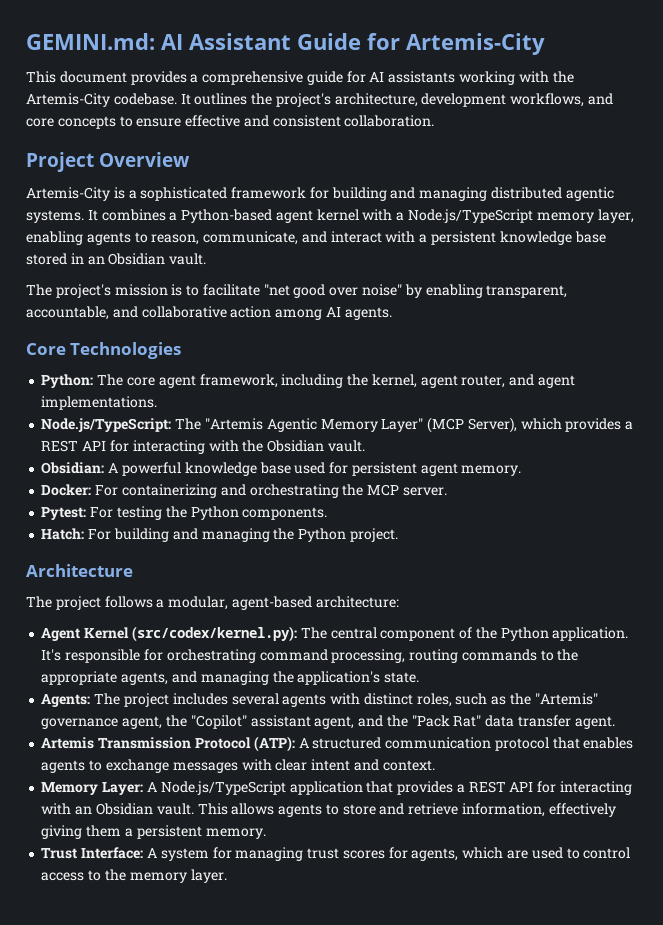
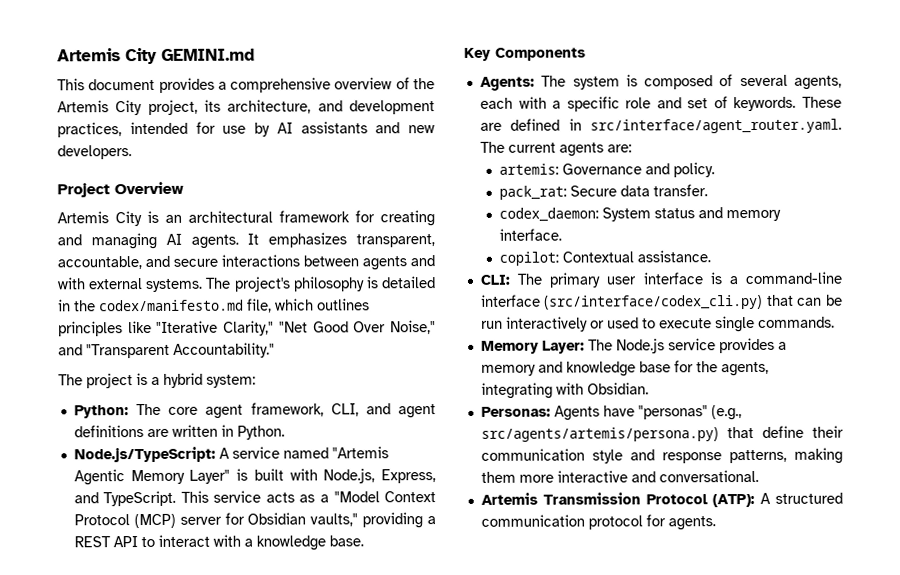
[26,33,545,55] GEMINI.md: AI Assistant Guide for Artemis-City -> [57,47,255,65] Artemis City GEMINI.md
[306,71,574,85] [26,93,614,107] [26,115,435,129] [26,152,191,172] [26,187,228,201] guide for AI assistants working with the Artemis-City codebase. It outlines the project's architecture, development workflows, and core concepts to ensure effective and consistent collaboration. // Project Overview // Artemis-City is a sophisticated -> [334,77,435,90] [57,99,435,116] [57,121,435,138] [57,145,132,160] [57,181,184,198] [57,210,273,227] overview of the Artemis City project, its architecture, and development practices, intended for use by AI assistants and new developers. // Project Overview // Artemis City is an architectural
[331,187,614,201] [26,209,634,223] [26,231,606,245] [26,253,207,265] [26,284,568,298] [26,306,392,320] [26,342,182,359] building and managing distributed agentic systems. It combines a Python-based agent kernel with a Node.js/TypeScript memory layer, enabling agents to reason, communicate, and interact with a persistent knowledge base stored in an Obsidian vault. // The project's mission is to facilitate "net good over noise" by enabling transparent, accountable, and collaborative action among AI agents. // Core Technologies -> [380,210,435,227] [57,232,435,250] [57,254,435,271] [57,276,436,293] [58,298,370,313] [58,320,436,337] [58,342,275,359] [58,372,256,389] creating and managing AI agents. It emphasizes transparent, accountable, and secure interactions between agents and with external systems. The project's philosophy is detailed in the codex/manifesto.md file, which outlines principles like "Iterative Clarity," "Net Good Over Noise," and "Transparent Accountability." // The project is a hybrid system:
[281,374,575,388] [41,396,158,410] [41,417,634,433] [41,440,365,454] [41,462,522,476] [41,484,447,498] [41,506,328,520] [41,528,398,542] [26,564,133,577] [26,596,399,610] [41,626,629,642] [41,649,579,663] [41,671,420,685] [41,693,598,707] [41,715,615,729] including the kernel, agent router, and agent implementations. // Node.js/TypeScript: The "Artemis Agentic Memory Layer" (MCP Server), which provides a REST API for interacting with the Obsidian vault. // Obsidian: A powerful knowledge base used for persistent agent memory. // Docker: For containerizing and orchestrating the MCP server. // Pytest: For testing the Python components. // Hatch: For building and managing the Python project. // Architecture // The project follows a modular, agent-based architecture: // Agent Kernel (src/codex/kernel.py): The central component of the Python application. It's responsible for orchestrating command processing, routing commands to the appropriate agents, and managing the application's state. // Agents: The project includes several agents with distinct roles, such as the "Artemis" governance agent, the "Copilot" assistant agent, and the "Pack Rat" data transfer agent. -> [330,403,436,419] [73,424,285,440] [73,446,389,463] [73,468,436,486] [73,490,437,507] [73,512,436,529] [73,534,364,551] [464,47,586,61] [479,74,842,91] [479,96,842,112] [479,118,842,134] [479,141,632,157] [498,162,715,178] [498,184,708,200] [498,207,781,222] [498,228,562,241] [498,250,711,266] [479,271,842,288] [480,294,843,310] [480,315,835,333] [480,337,787,354] [480,360,769,377] [480,382,649,399] [480,405,742,421] [480,425,844,442] [480,447,843,464] [480,469,759,483] CLI, and agent definitions are written in Python. // Node.js/TypeScript: A service named "Artemis Agentic Memory Layer" is built with Node.js, Express, and TypeScript. This service acts as a "Model Context Protocol (MCP) server for Obsidian vaults," providing a REST API to interact with a knowledge base. // Key Components // Agents: The system is composed of several agents, each with a specific role and set of keywords. These are defined in src/interface/agent_router.yaml. The current agents are: // artemis: Governance and policy. // pack_rat: Secure data transfer. // codex_daemon: System status and memory interface. // copilot: Contextual assistance. // CLI: The primary user interface is a command-line interface (src/interface/codex_cli.py) that can be run interactively or used to execute single commands. // Memory Layer: The Node.js service provides a memory and knowledge base for the agents, integrating with Obsidian. // Personas: Agents have "personas" (e.g., src/agents/artemis/persona.py) that define their communication style and response patterns, making them more interactive and conversational.
[552,737,634,749] [41,759,435,773] [41,781,632,795] [41,803,616,817] [41,825,266,839] [41,847,631,861] [41,869,227,883] that enables agents to exchange messages with clear intent and context. // Memory Layer: A Node.js/TypeScript application that provides a REST API for interacting with an Obsidian vault. This allows agents to store and retrieve information, effectively giving them a persistent memory. // Trust Interface: A system for managing trust scores for agents, which are used to control access to the memory layer. -> [645,514,716,531] for agents.

